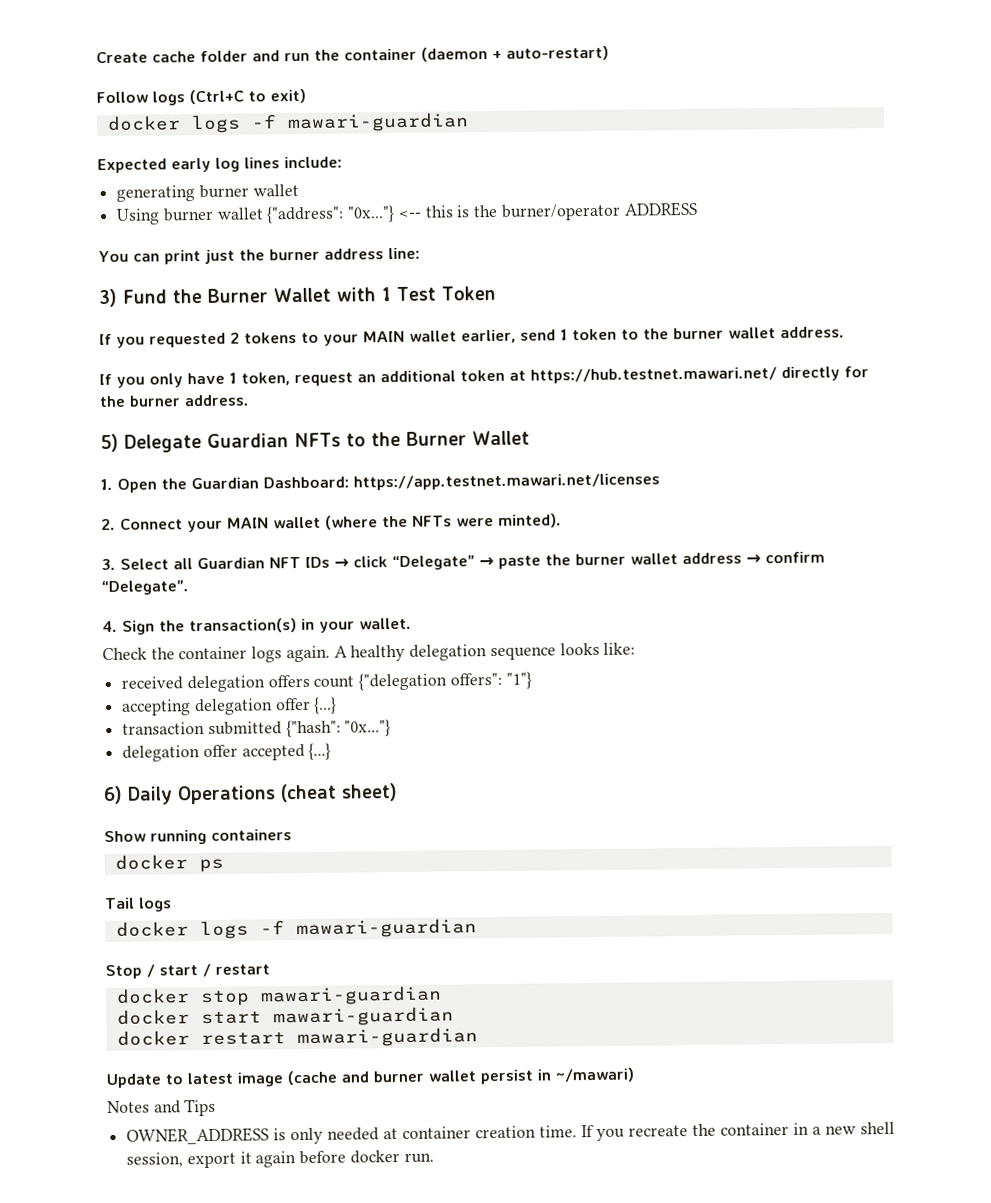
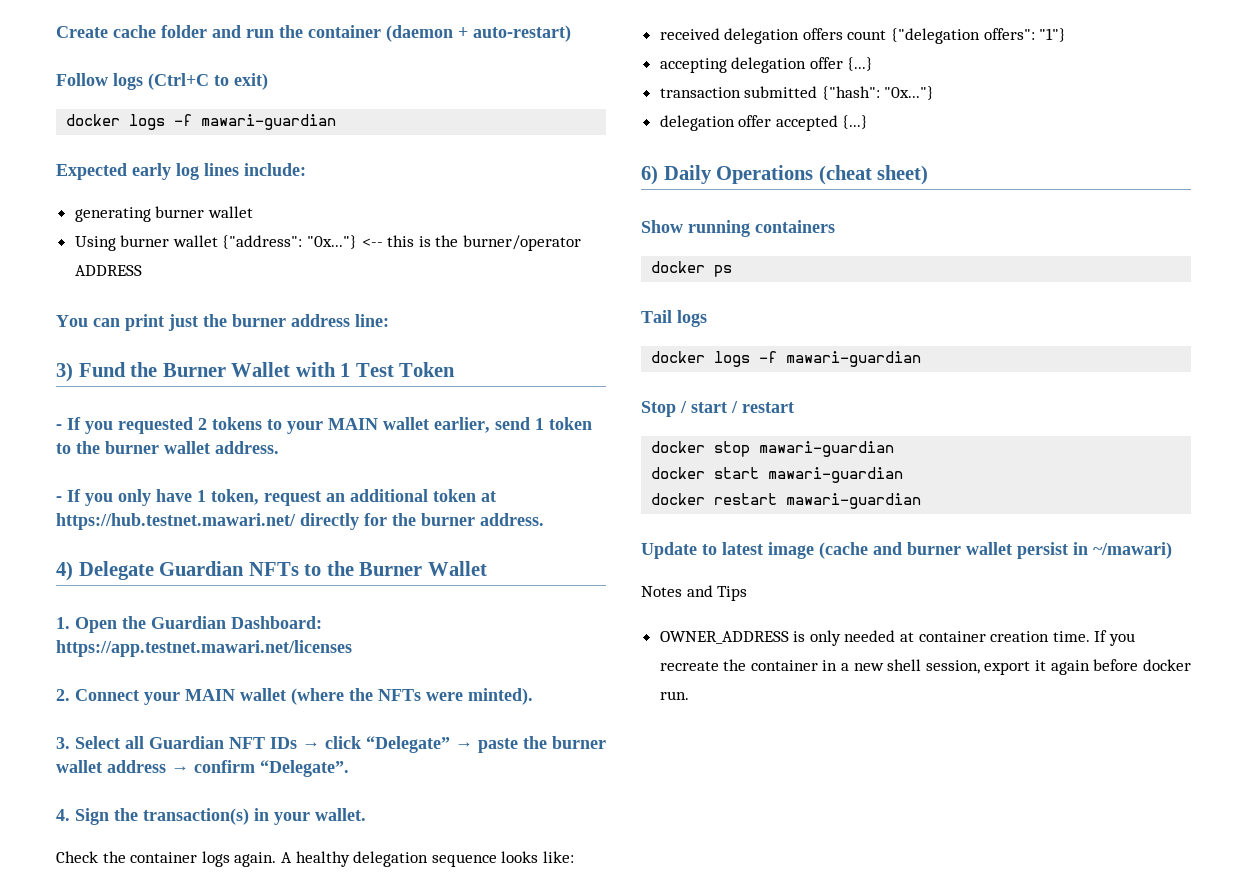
(496, 293) none -> [56,424,62,430] -
(845, 332) none -> [56,496,62,502] -
[100,433,119,453] 5) -> [56,561,73,581] 4)

